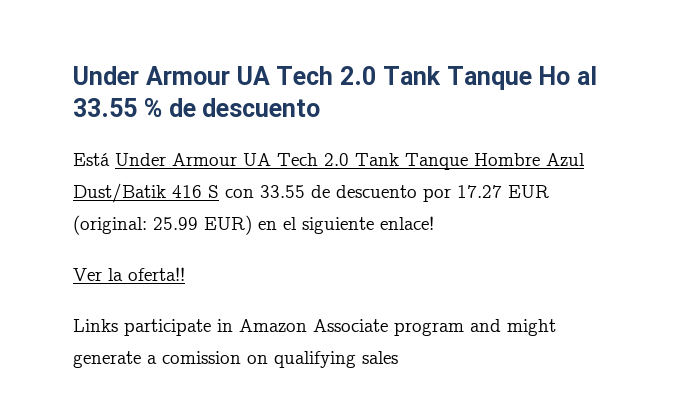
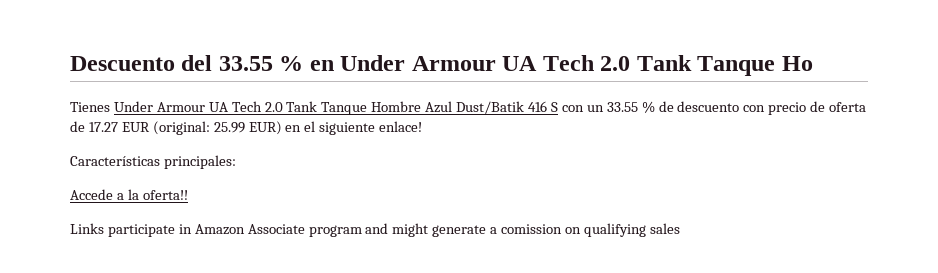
(73, 75) none -> [70,55,334,71] Descuento del 33.55 % en
[577,66,597,85] [73,98,321,117] [73,153,110,166] al 33.55 % de descuento // Está -> [70,102,110,112] // Tienes
[260,185,451,202] 33.55 de descuento por -> [586,101,867,115] [70,121,85,132] un 33.55 % de descuento con precio de oferta de
[73,268,102,281] Ver -> [70,155,236,169] [70,189,124,200] Características principales: // Accede a

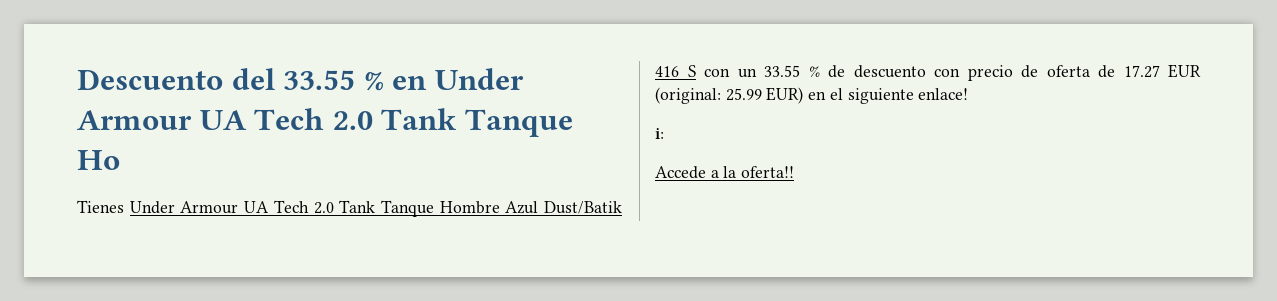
[70,155,236,169] Características principales: -> [655,128,664,139] ℹ:
[70,223,680,237] // Links participate in Amazon Associate program and might generate a comission on qualifying sales -> (795, 172) none

